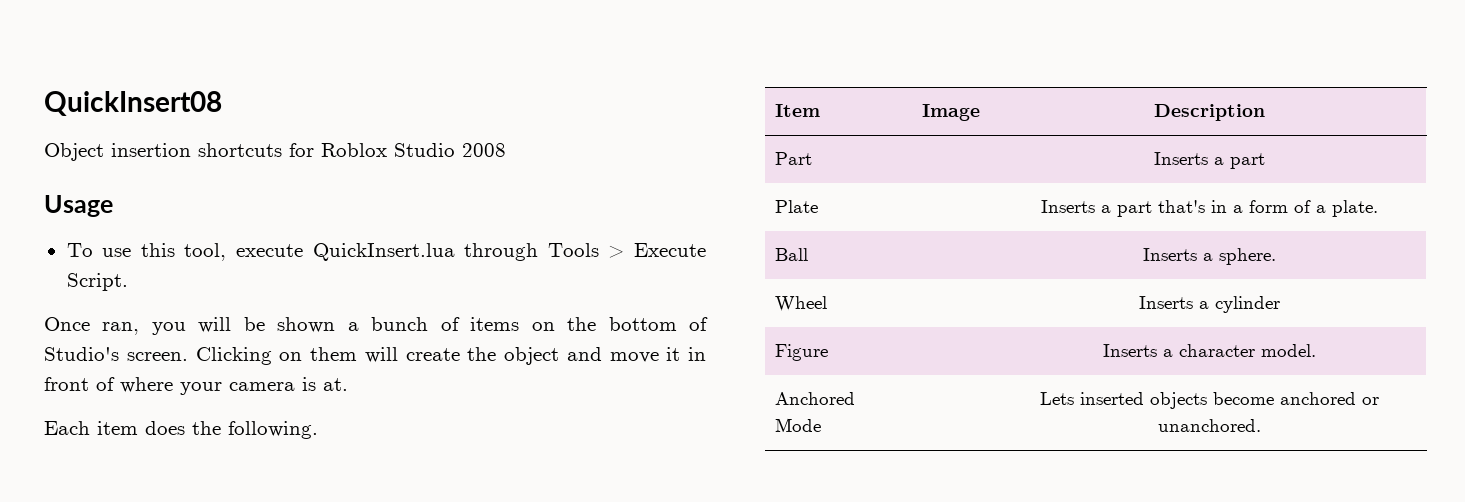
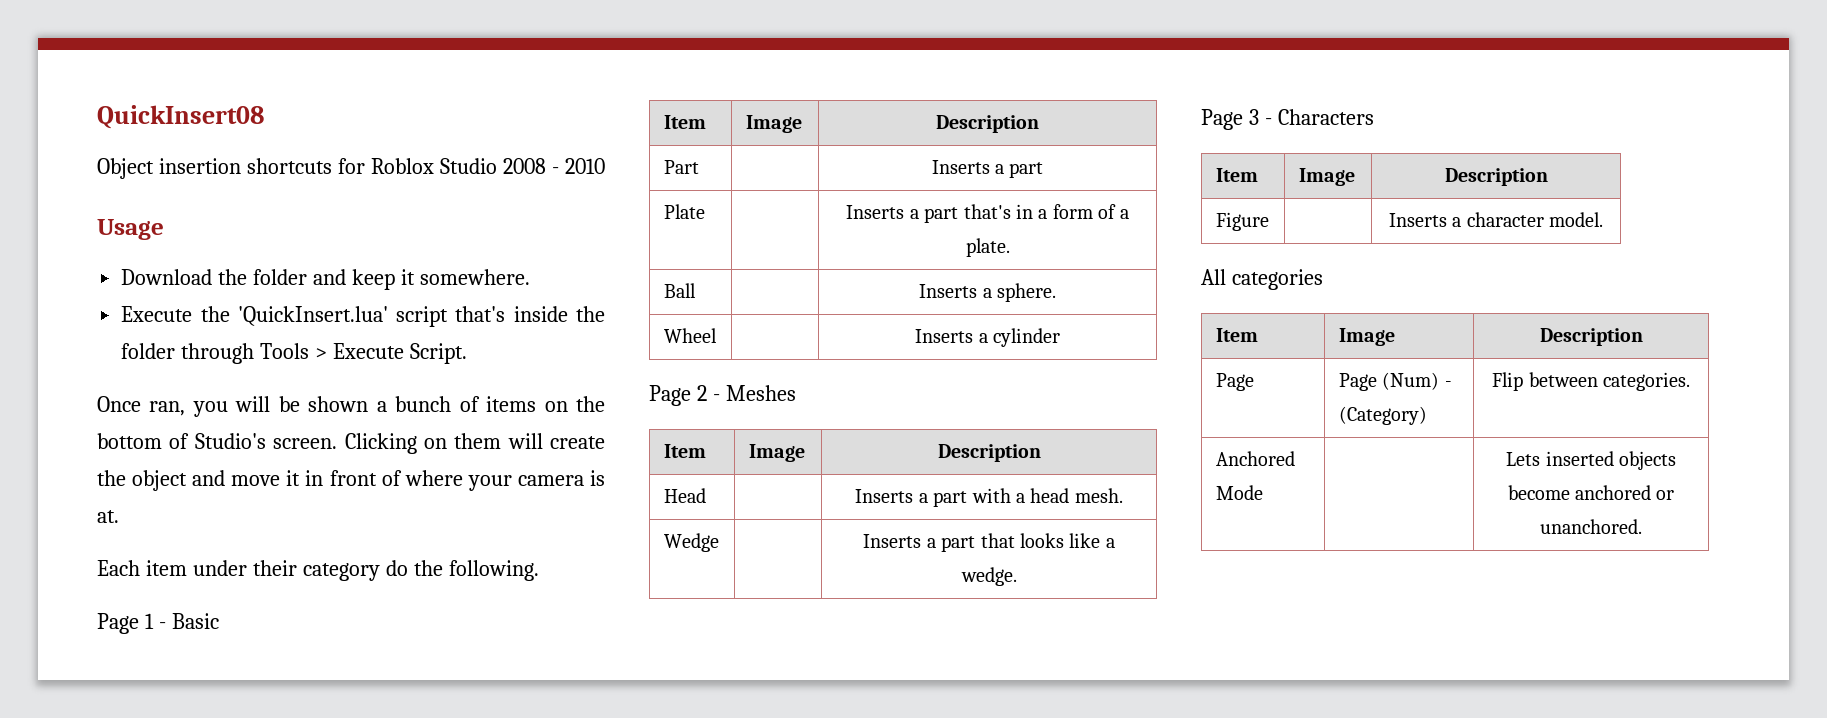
(506, 150) none -> [551,158,605,174] - 2010
[66,243,455,261] To use this tool, execute QuickInsert.lua -> [121,269,530,290] [121,306,605,327] [121,343,176,359] Download the folder and keep it somewhere. // Execute the 'QuickInsert.lua' script that's inside the folder
[145,421,318,439] does the following. -> [192,560,539,581] [97,613,219,634] under their category do the following. // Page 1 - Basic
(1280, 304) none -> [649,385,796,406] [663,444,706,458] [748,444,805,462] [937,444,1041,462] [663,488,706,503] [855,488,1123,507] [663,533,719,552] [863,533,1115,552] [960,567,1017,586] [1201,109,1374,130] [1215,168,1258,182] [1298,168,1355,186] [1444,168,1548,186] // Page 2 - Meshes // Item | Image | Description // Head | | Inserts a part with a head mesh. // Wedge | | Inserts a part that looks like a wedge. // Page 3 - Characters // Item | Image | Description
(1316, 350) none -> [1201,269,1323,290] [1215,328,1258,342] [1338,328,1395,346] [1539,328,1643,346] [1215,373,1254,391] [1338,372,1452,391] [1338,406,1427,425] [1492,372,1690,391] // All categories // Item | Image | Description // Page | Page (Num) - (Category) | Flip between categories.

